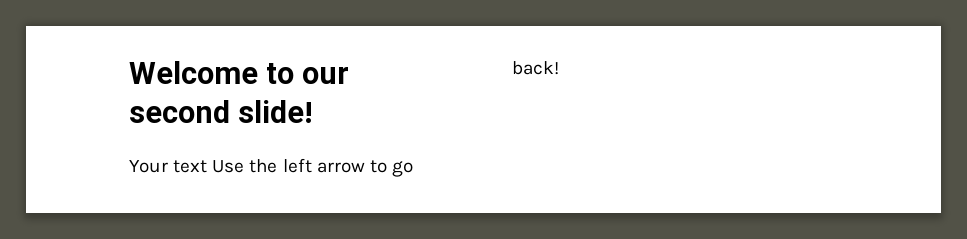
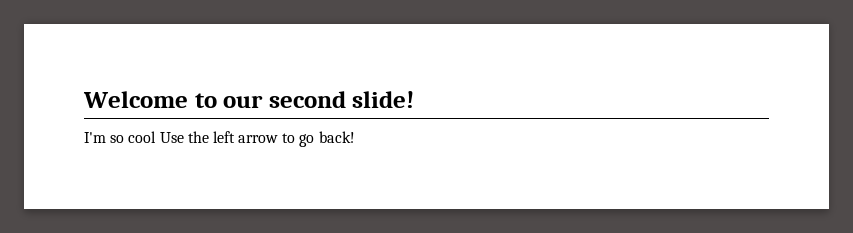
[129,160,208,173] Your text -> [84,131,157,143] I'm so cool

